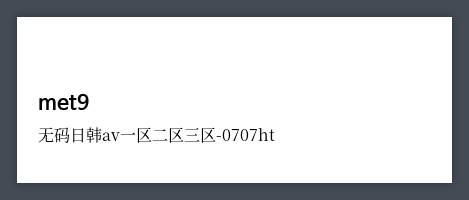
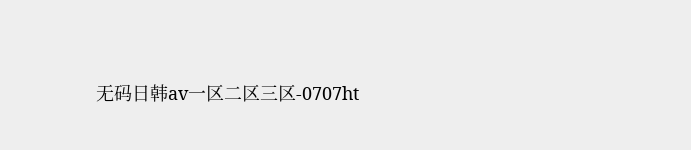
[38,93,89,111] met9 // -> (96, 93) none

